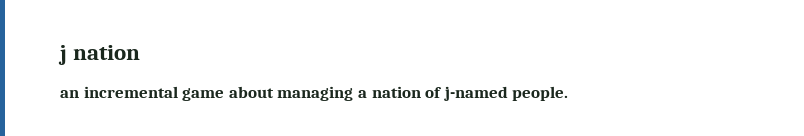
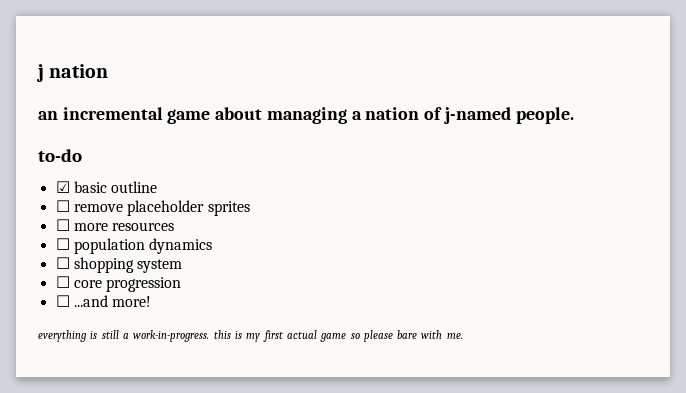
(569, 93) none -> [38,149,82,162] [55,181,158,193] [55,200,250,216] [55,219,175,231] [55,238,213,254] [55,257,183,273] [55,276,182,292] [55,295,152,307] [38,330,463,342] // to-do // ☑ basic outline // ☐ remove placeholder sprites // ☐ more resources // ☐ population dynamics // ☐ shopping system // ☐ core progression // ☐ ...and more! // everything is still a work-in-progress. this is my first actual game so please bare with me.

